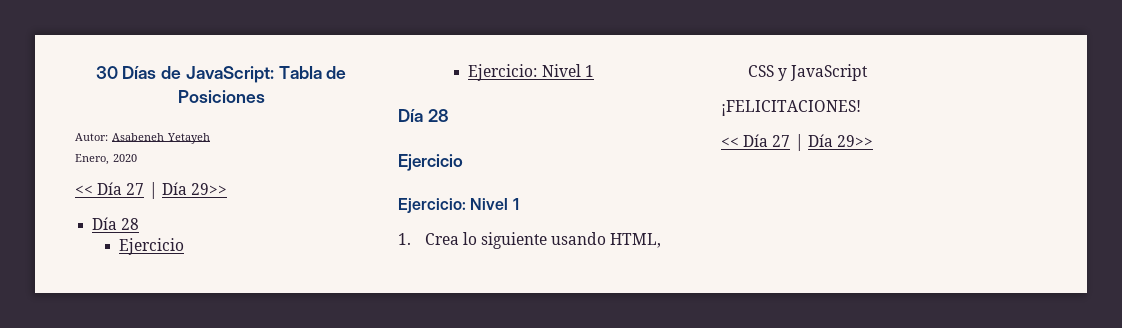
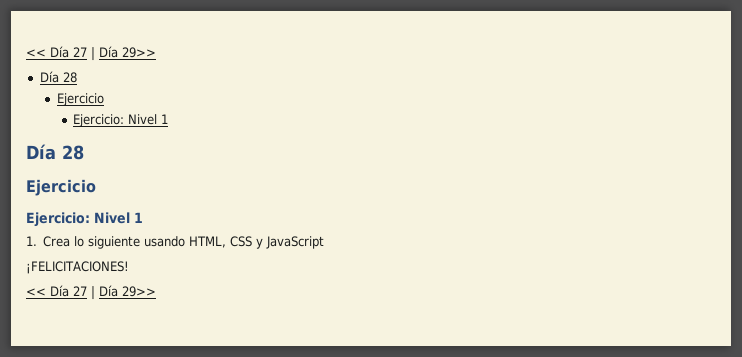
[95,66,347,83] [177,90,265,103] [75,133,211,144] [75,154,138,165] 30 Días de JavaScript: Tabla de Posiciones // Autor: Asabeneh Yetayeh // Enero, 2020 // -> (26, 53) none

